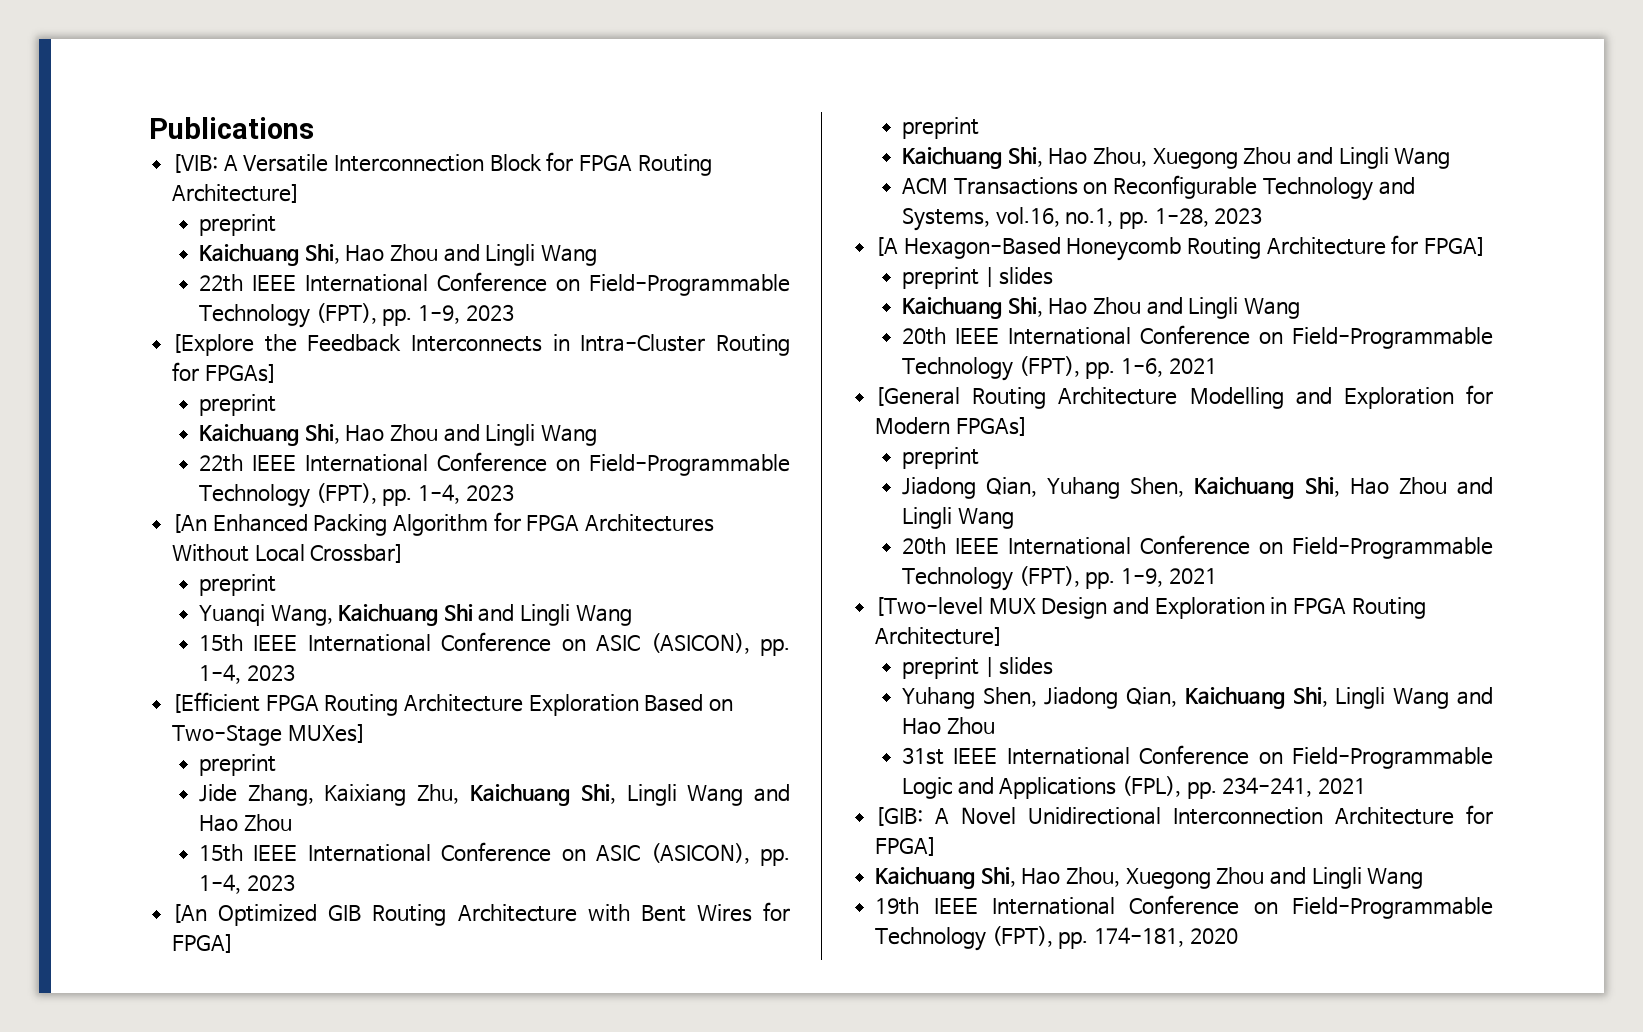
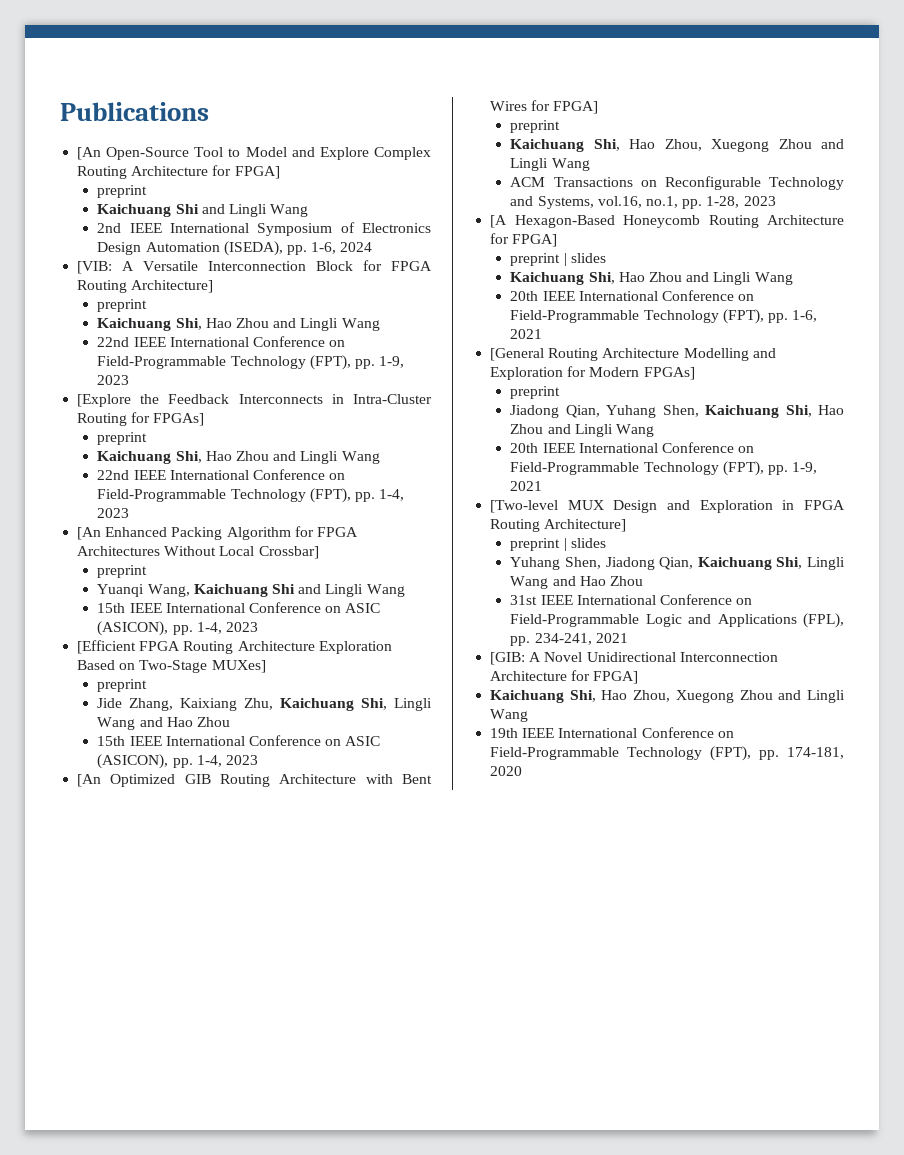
(314, 128) none -> [77,147,431,160] [77,165,280,179] [97,185,148,198] [97,204,309,217] [97,222,431,236] [97,241,373,256] // [An Open-Source Tool to Model and Explore Complex Routing Architecture for FPGA] // preprint // Kaichuang Shi and Lingli Wang // 2nd IEEE International Symposium of Electronics Design Automation (ISEDA), pp. 1-6, 2024
[198,274,243,292] 22th -> [97,337,130,347] 22nd
[198,454,243,472] 22th -> [97,470,130,480] 22nd

